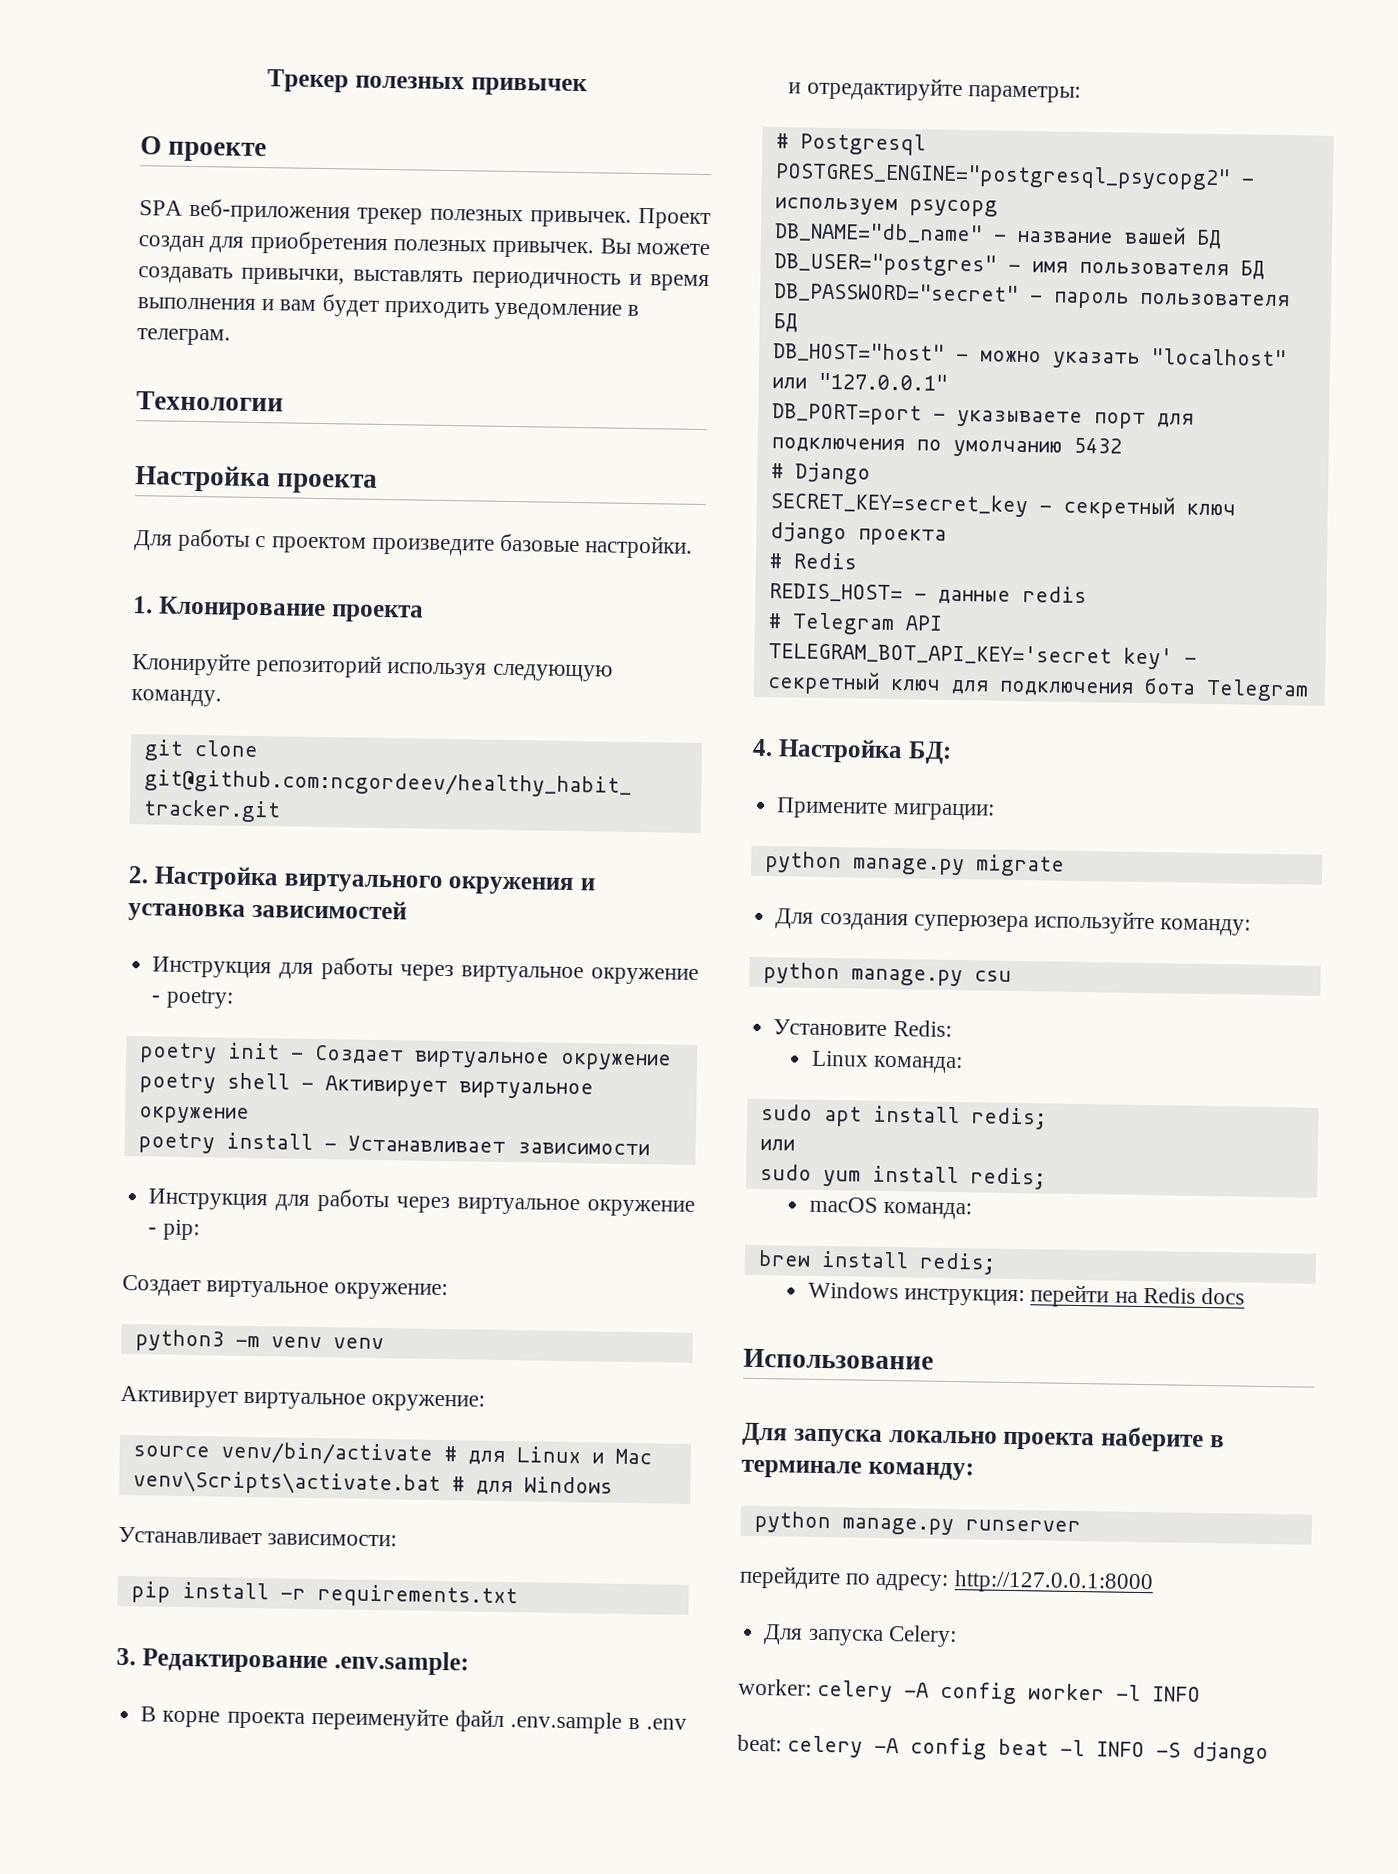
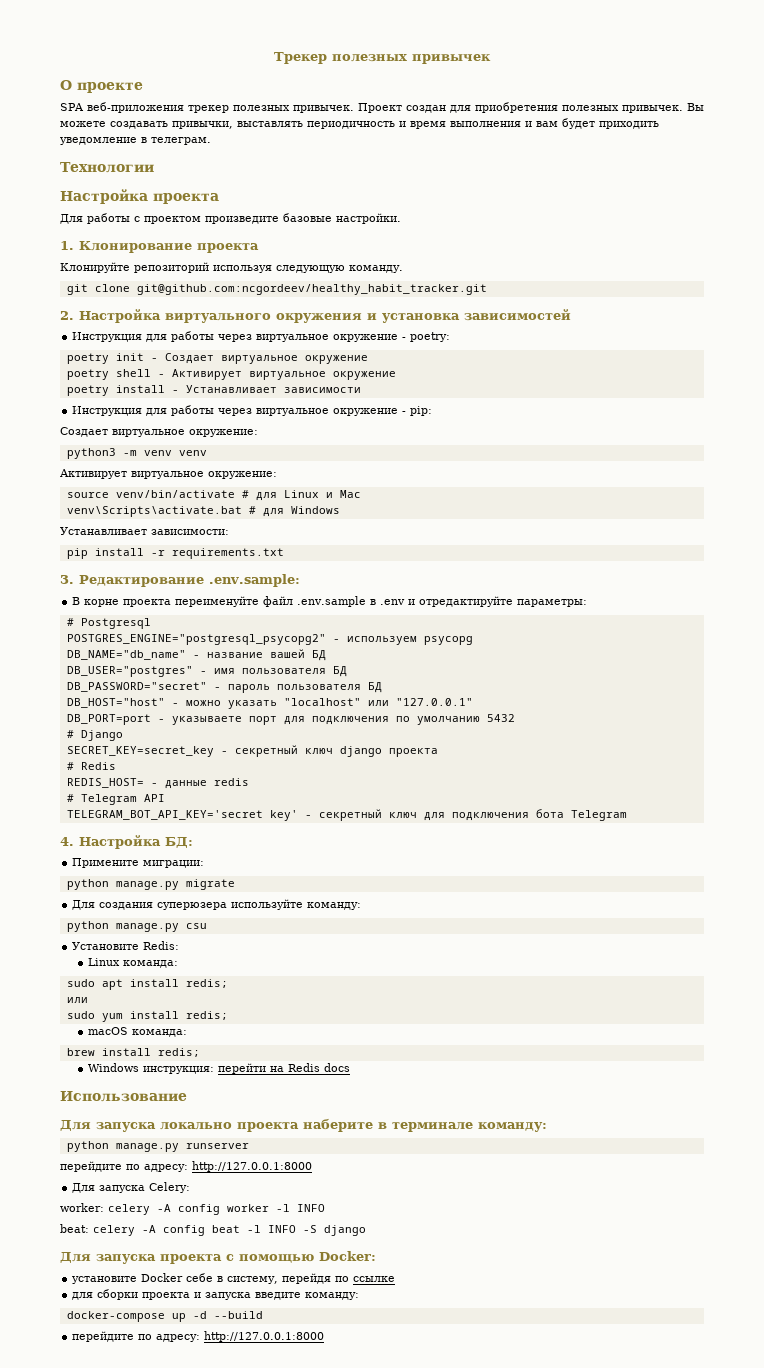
(1270, 1753) none -> [60,1251,376,1264] [72,1273,396,1284] [72,1289,360,1300] [66,1311,263,1322] [72,1331,325,1342] // Для запуска проекта с помощью Docker: // установите Docker себе в систему, перейдя по ссылке // для сборки проекта и запуска введите команду: // docker-compose up -d --build // перейдите по адресу: http://127.0.0.1:8000

